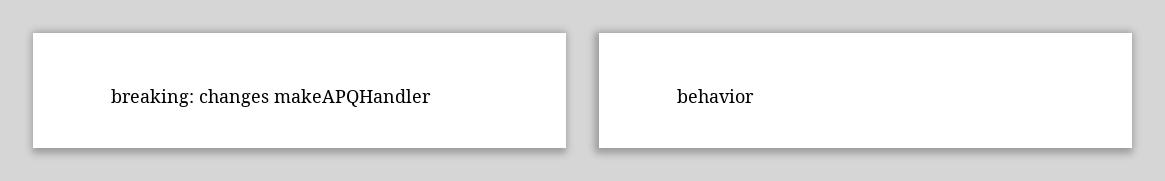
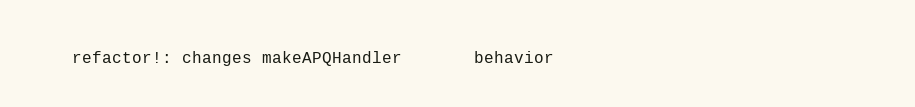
[111,89,194,107] breaking: -> [72,51,172,63] refactor!:

